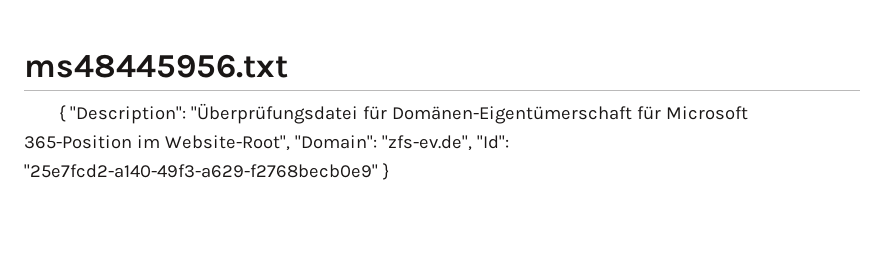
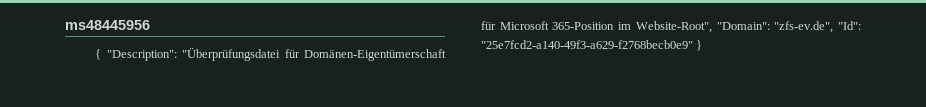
[24,54,288,78] ms48445956.txt -> [65,20,150,30] ms48445956

